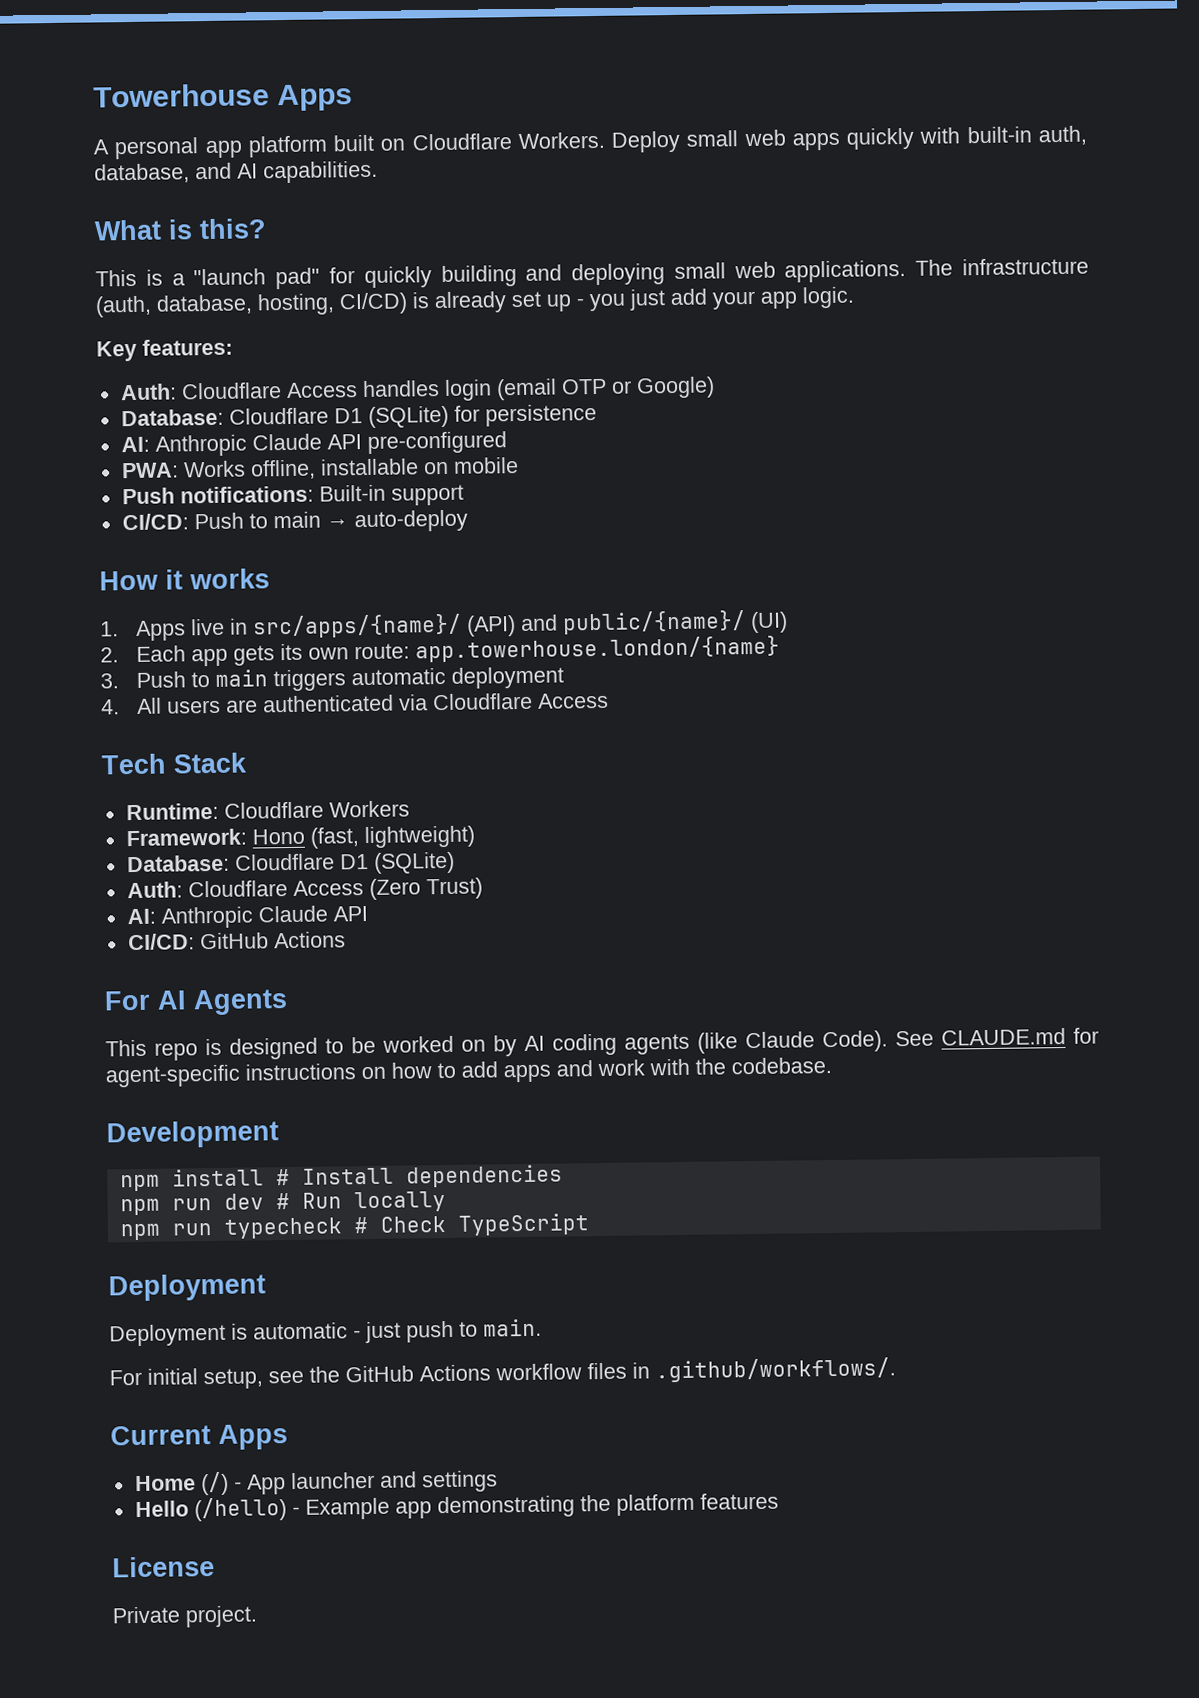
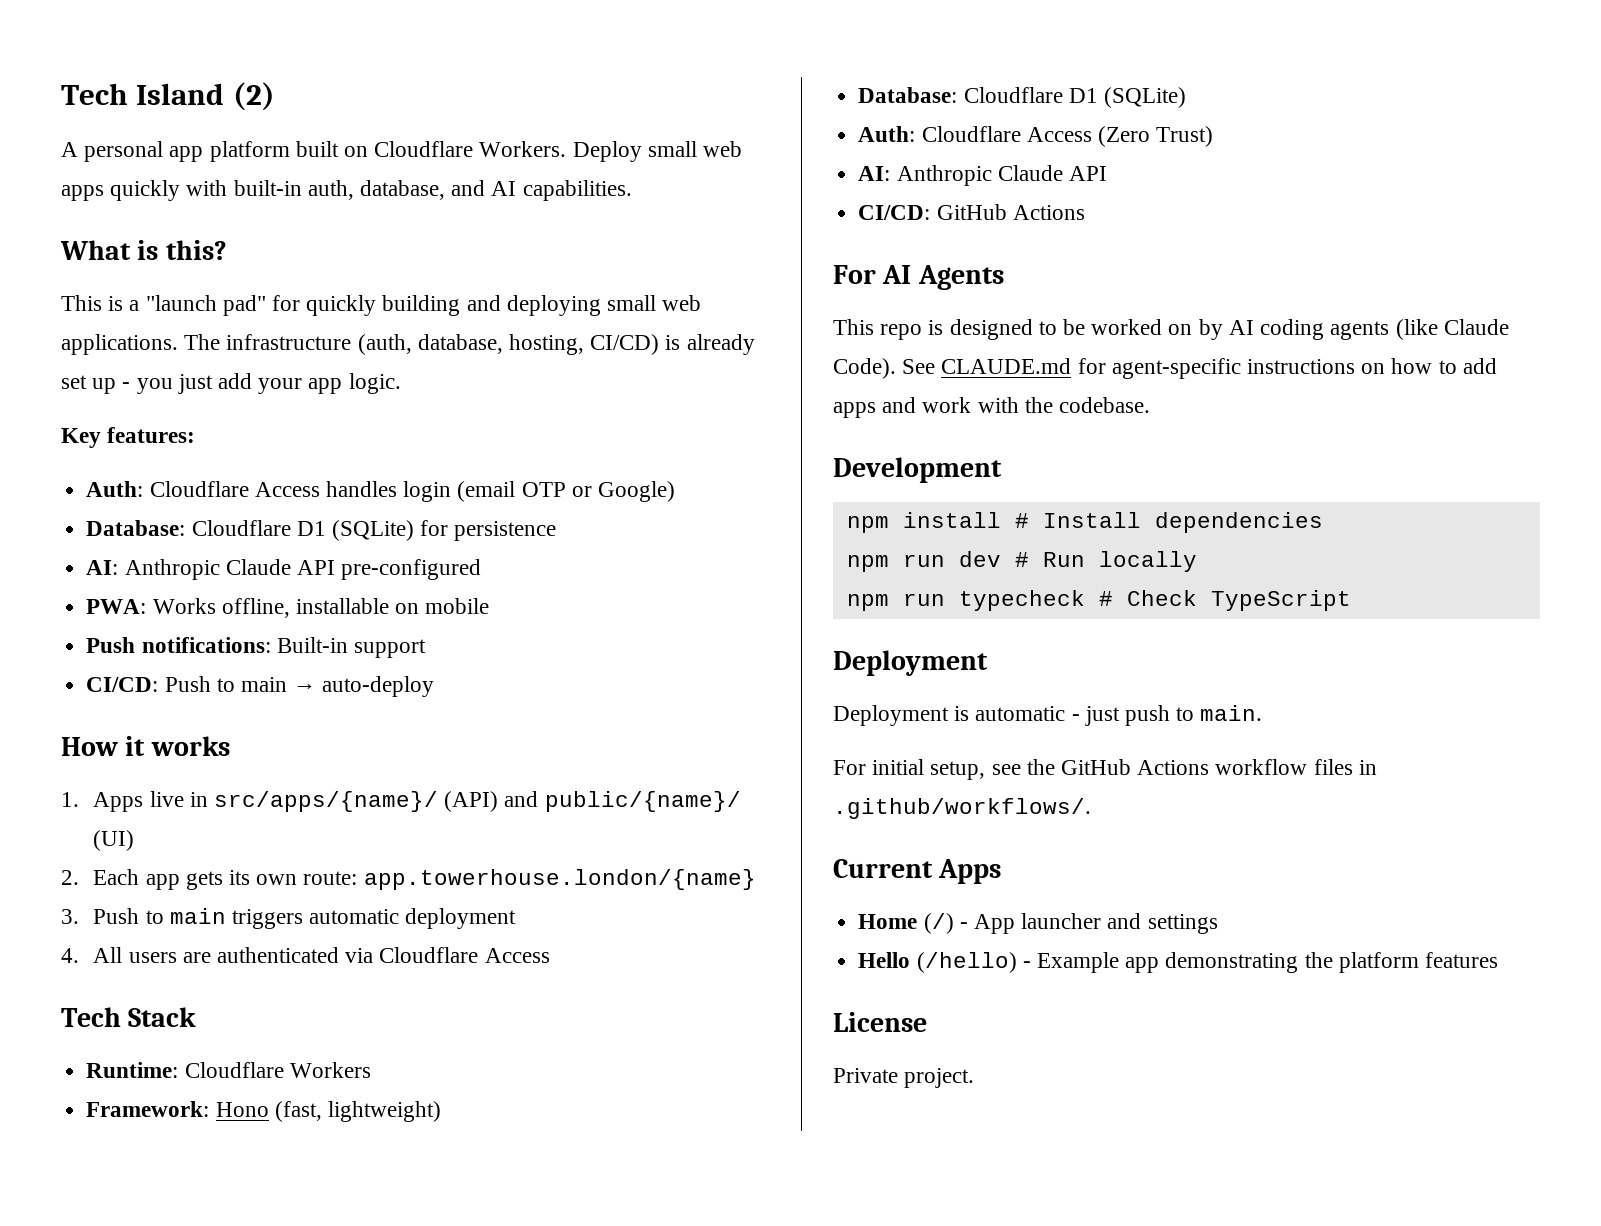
[93,83,354,112] Towerhouse Apps -> [61,82,275,111] Tech Island (2)

